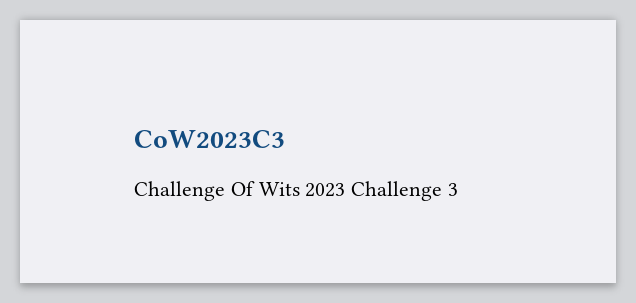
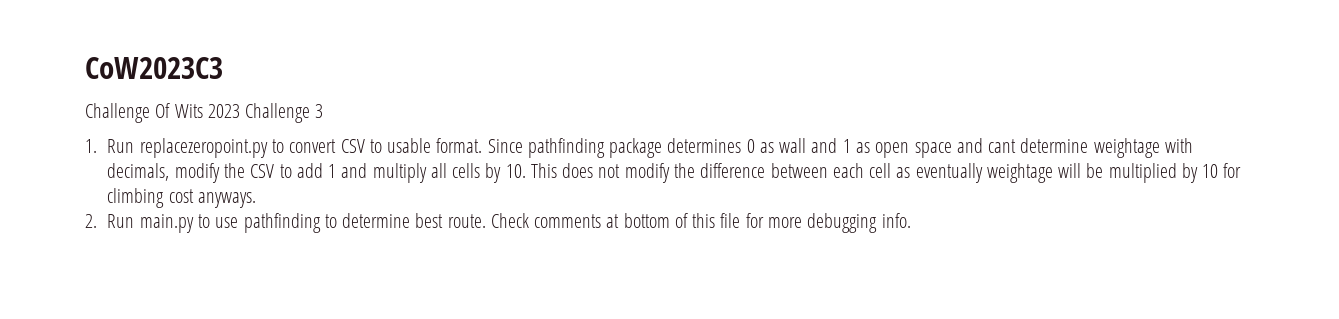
(459, 189) none -> [85,138,1193,158] [107,163,1242,183] [107,188,256,208] [85,213,911,233] // 1. Run replacezeropoint.py to convert CSV to usable format. Since pathfinding package determines 0 as wall and 1 as open space and cant determine weightage with decimals, modify the CSV to add 1 and multiply all cells by 10. This does not modify the difference between each cell as eventually weightage will be multiplied by 10 for climbing cost anyways. // 2. Run main.py to use pathfinding to determine best route. Check comments at bottom of this file for more debugging info.

